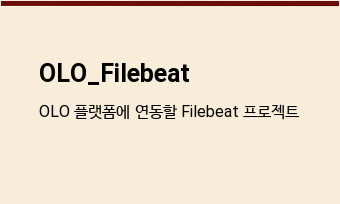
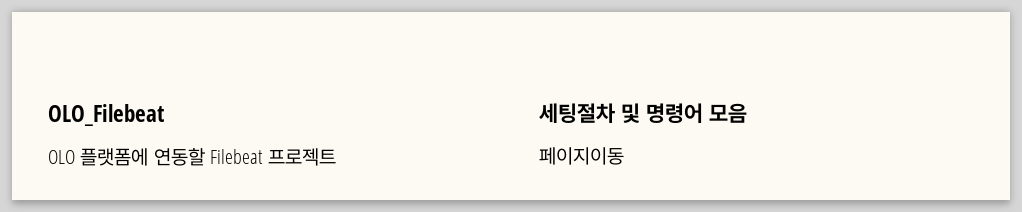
(300, 112) none -> [539,103,747,124] [539,147,624,165] // 세팅절차 및 명령어 모음 // 페이지이동

